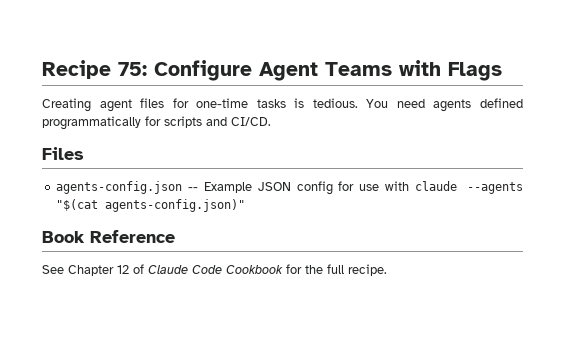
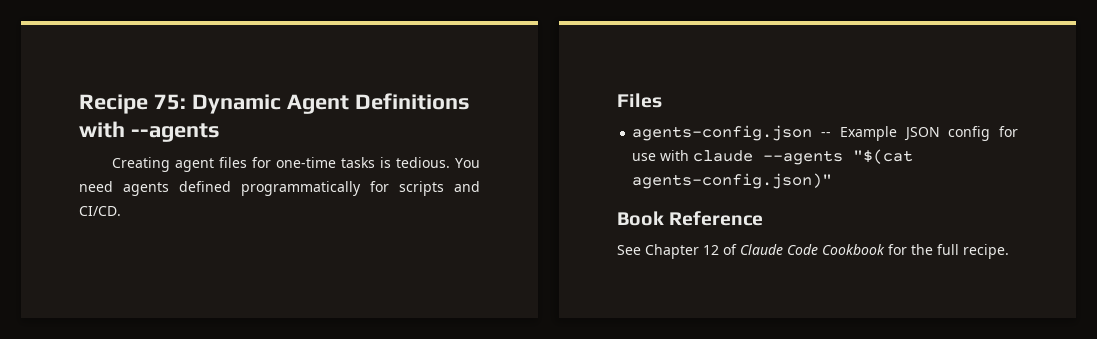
[154,60,502,81] Configure Agent Teams with Flags -> [191,93,470,114] [79,121,220,142] Dynamic Agent Definitions with --agents

